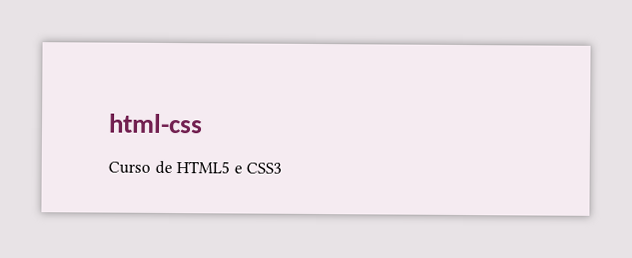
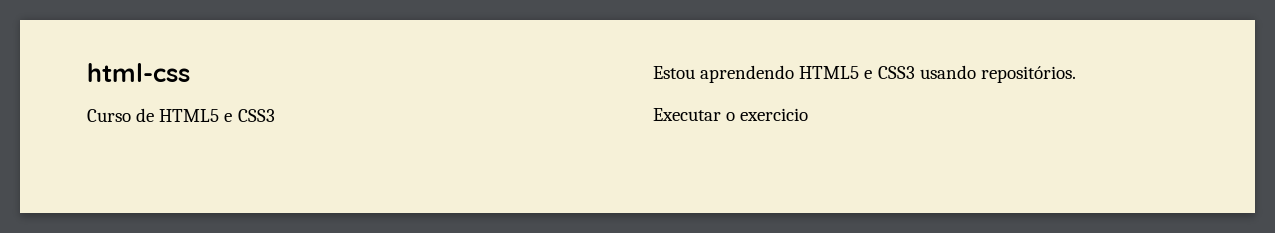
(283, 168) none -> [653,65,1076,83] [653,108,809,121] // Estou aprendendo HTML5 e CSS3 usando repositórios. // Executar o exercicio

